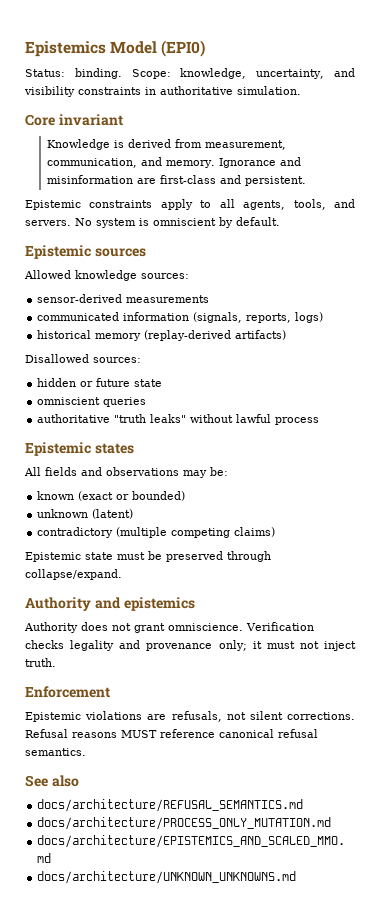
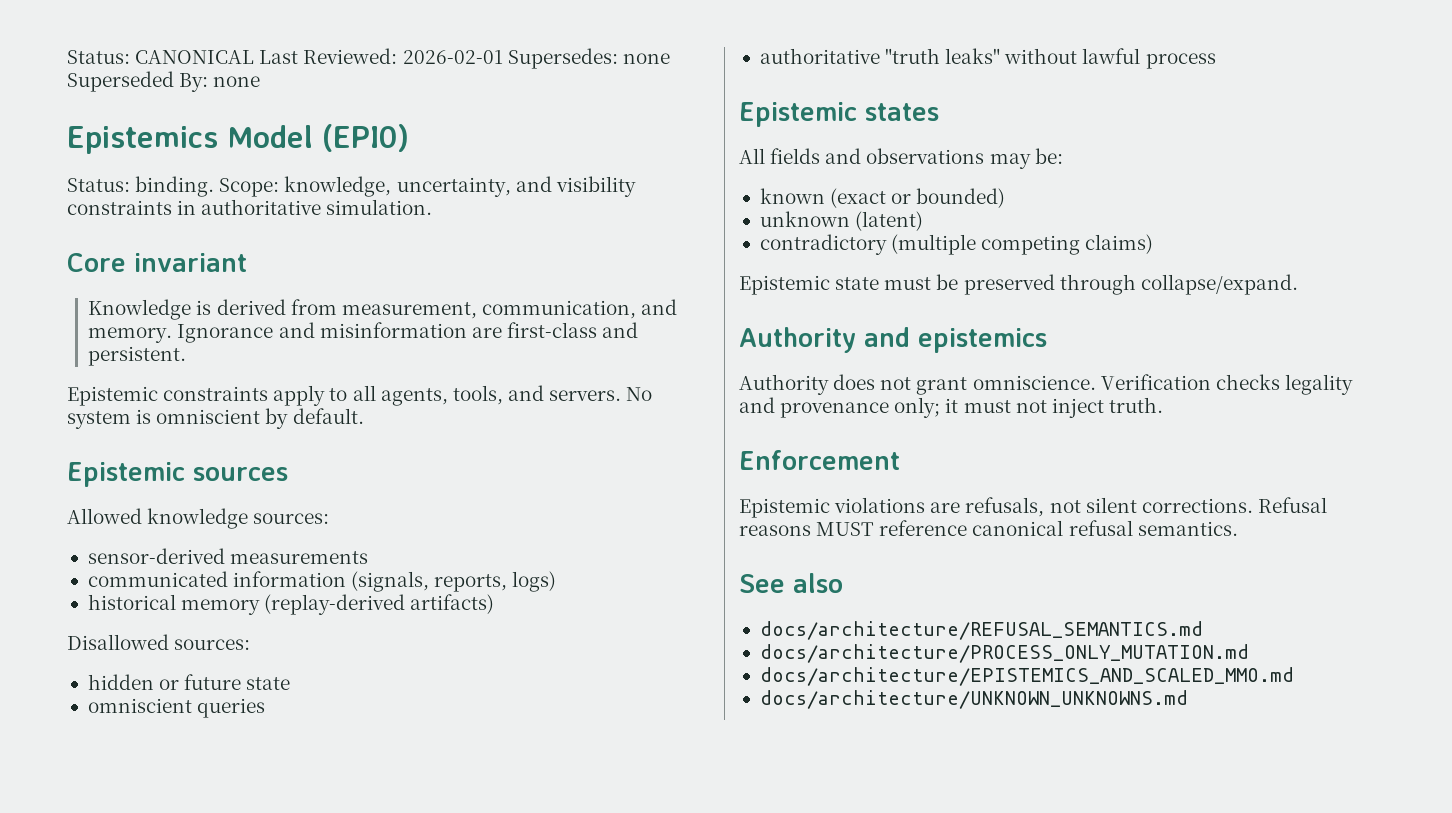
(25, 49) none -> [67,48,670,69] [67,71,261,92] Status: CANONICAL Last Reviewed: 2026-02-01 Supersedes: none Superseded By: none //

